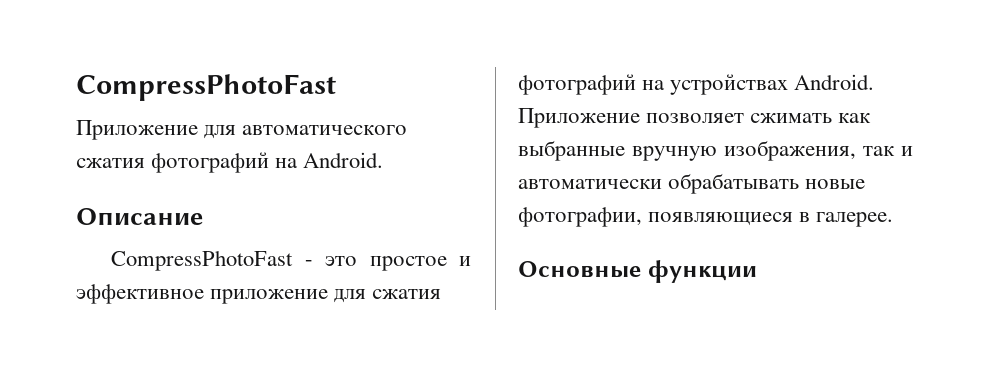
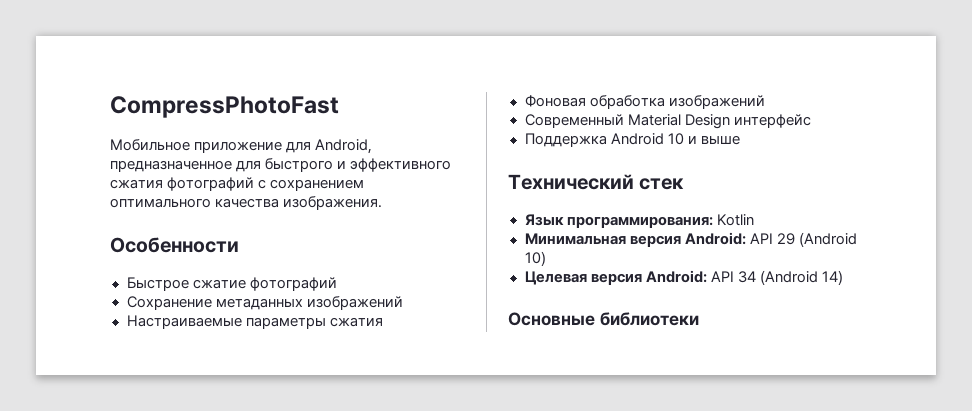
[76,120,408,140] [76,152,384,173] [76,208,203,225] [111,250,471,271] [76,284,442,304] [518,74,875,95] [518,108,872,128] [518,140,913,161] [518,173,866,194] [518,207,894,227] Приложение для автоматического сжатия фотографий на Android. // Описание // CompressPhotoFast - это простое и эффективное приложение для сжатия фотографий на устройствах Android. Приложение позволяет сжимать как выбранные вручную изображения, так и автоматически обрабатывать новые фотографии, появляющиеся в галерее. -> [110,139,373,154] [110,158,452,172] [110,177,365,191] [110,196,383,210] [110,237,239,253] [126,277,337,291] [126,296,403,310] [126,315,383,329] [524,95,765,109] [524,114,811,129] [524,133,740,147] [508,174,685,190] [524,214,754,228] [524,232,857,247] [524,251,546,266] [524,270,843,285] Мобильное приложение для Android, предназначенное для быстрого и эффективного сжатия фотографий с сохранением оптимального качества изображения. // Особенности // Быстрое сжатие фотографий // Сохранение метаданных изображений // Настраиваемые параметры сжатия // Фоновая обработка изображений // Современный Material Design интерфейс // Поддержка Android 10 и выше // Технический стек // Язык программирования: Kotlin // Минимальная версия Android: API 29 (Android 10) // Целевая версия Android: API 34 (Android 14)
[647,260,757,283] функции -> [599,312,699,326] библиотеки

